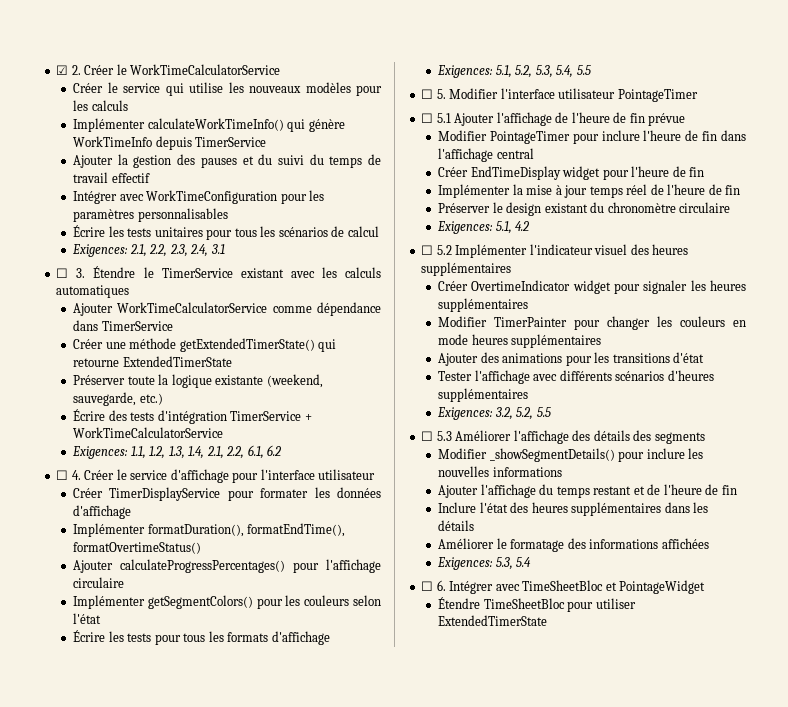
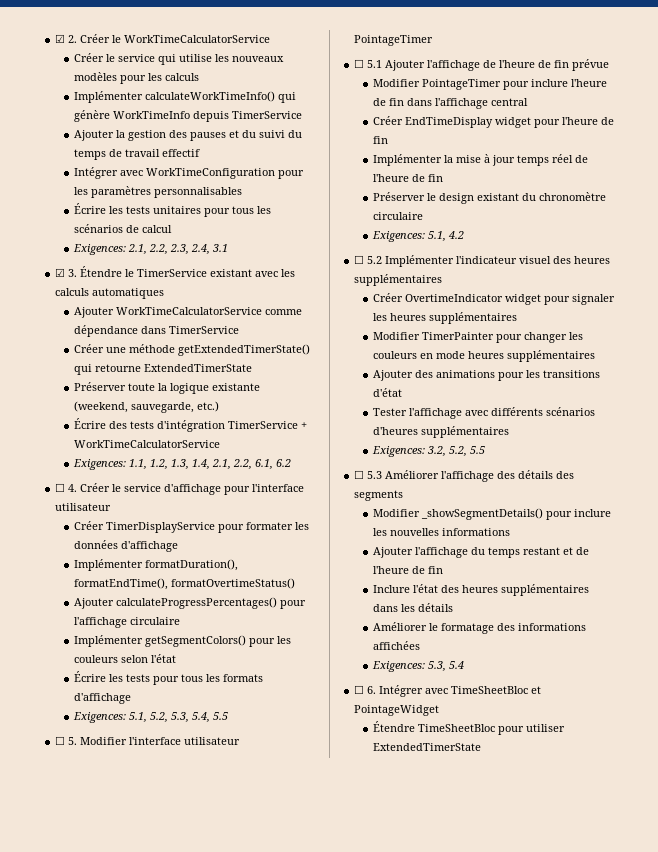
[56,268,69,278] ☐ -> [55,268,66,277] ☑

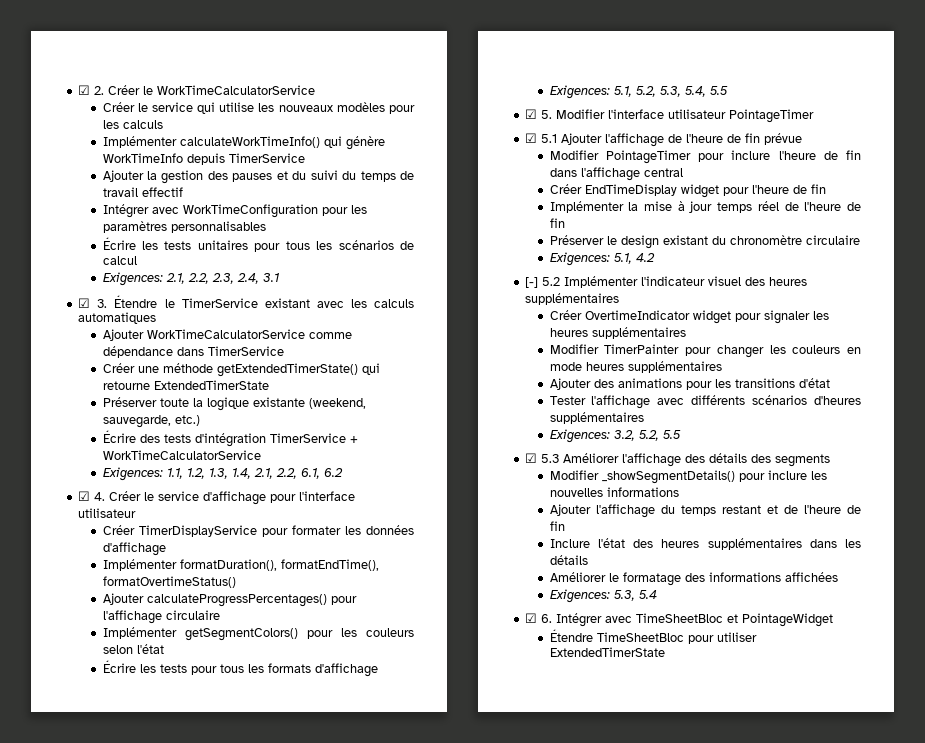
[55,483,66,492] ☐ -> [78,491,91,501] ☑
[55,736,66,745] ☐ -> [525,109,538,119] ☑
[354,59,365,68] ☐ -> [525,133,538,143] ☑
[354,255,365,264] ☐ -> [525,277,539,288] [-]
[354,470,365,479] ☐ -> [525,453,538,463] ☑
[354,685,365,694] ☐ -> [525,613,538,623] ☑

